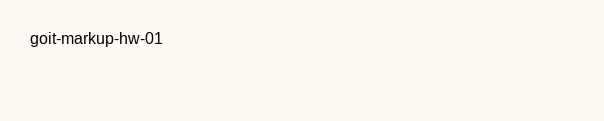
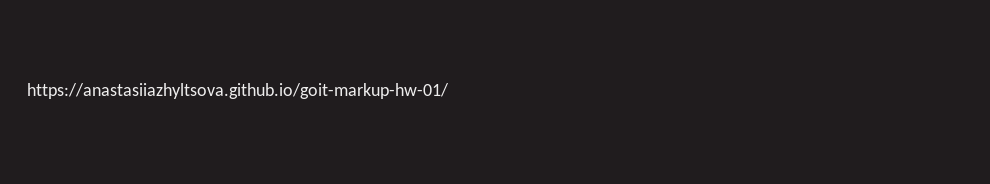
[30,32,163,47] goit-markup-hw-01 -> [27,83,449,99] https://anastasiiazhyltsova.github.io/goit-markup-hw-01/

